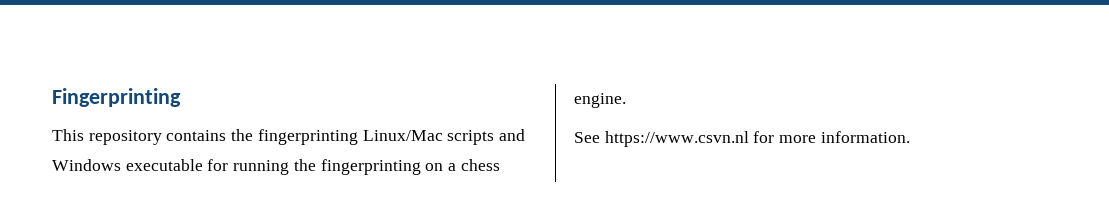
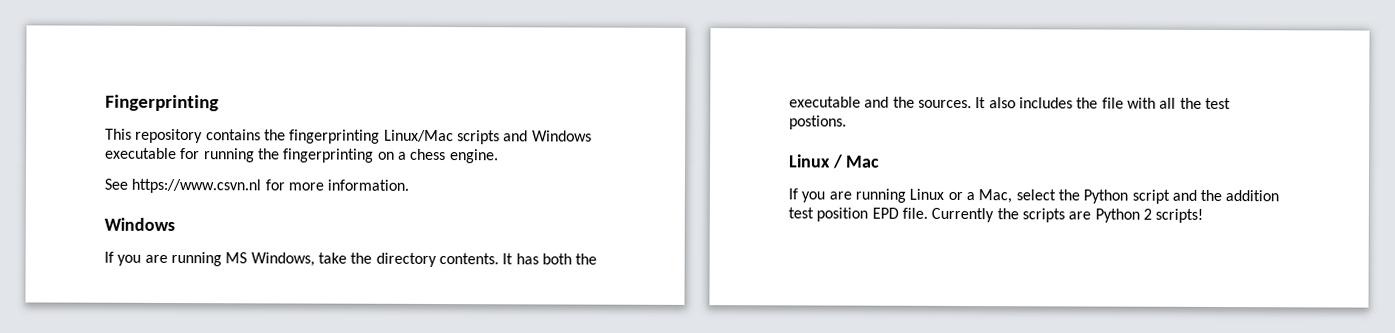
(910, 137) none -> [104,217,175,231] [104,251,598,267] [789,96,1231,110] [789,115,847,130] [788,154,881,169] [788,188,1280,204] [788,207,1204,223] // Windows // If you are running MS Windows, take the directory contents. It has both the executable and the sources. It also includes the file with all the test postions. // Linux / Mac // If you are running Linux or a Mac, select the Python script and the addition test position EPD file. Currently the scripts are Python 2 scripts!

